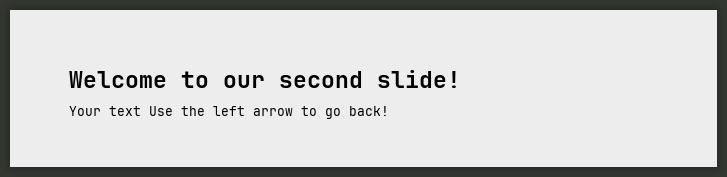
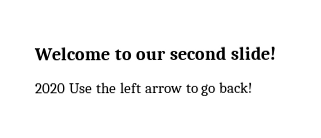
[69,106,141,116] Your text -> [35,83,66,94] 2020

